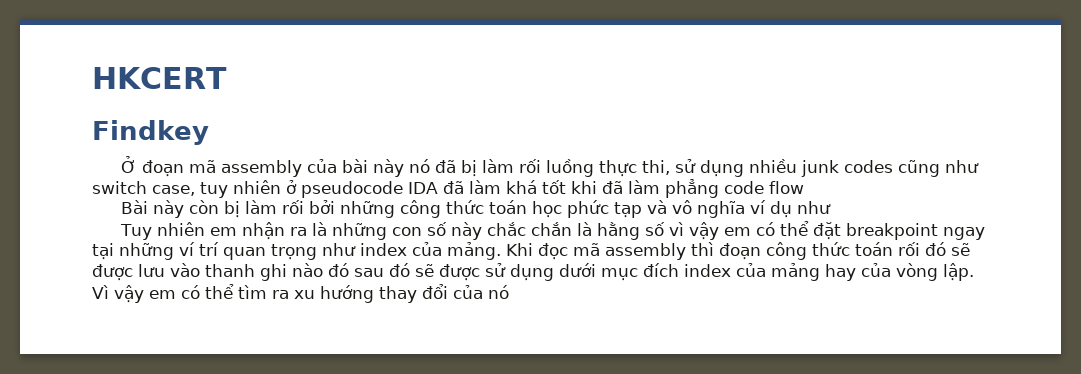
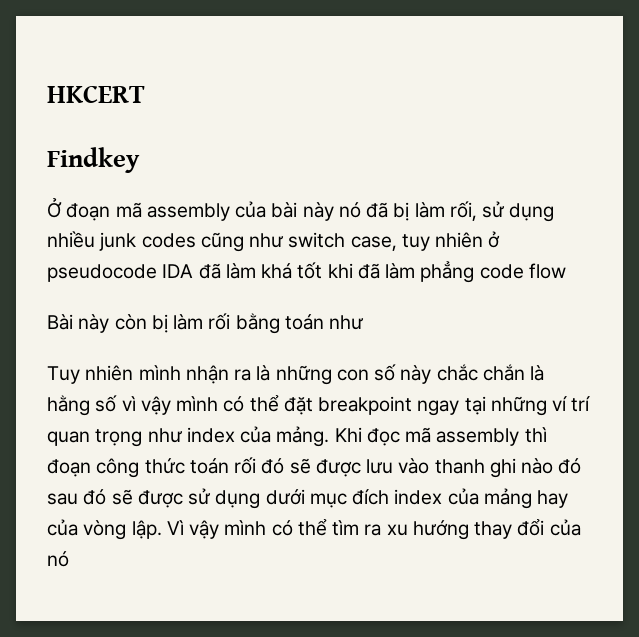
[519,159,671,177] rối luồng thực thi, -> [449,201,477,221] rối,
[309,200,793,218] bởi những công thức toán học phức tạp và vô nghĩa ví dụ -> [235,313,324,334] bằng toán
[210,227,238,236] em -> [138,365,181,380] mình
[724,227,752,236] em -> [176,396,219,411] mình
[149,290,176,299] em -> [224,520,267,535] mình

